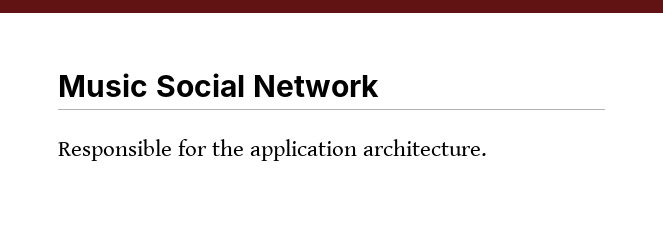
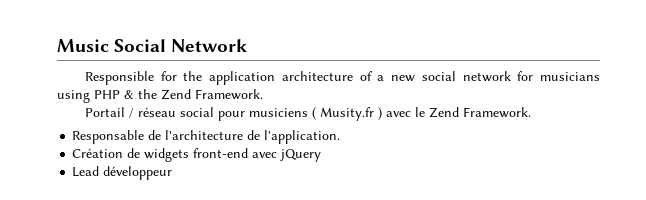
[363,139,488,156] architecture. -> [281,71,600,82] [57,89,263,103] [85,107,532,121] [72,130,341,144] [72,148,322,162] [72,166,173,180] architecture of a new social network for musicians using PHP & the Zend Framework. // Portail / réseau social pour musiciens ( Musity.fr ) avec le Zend Framework. // Responsable de l'architecture de l'application. // Création de widgets front-end avec jQuery // Lead développeur

